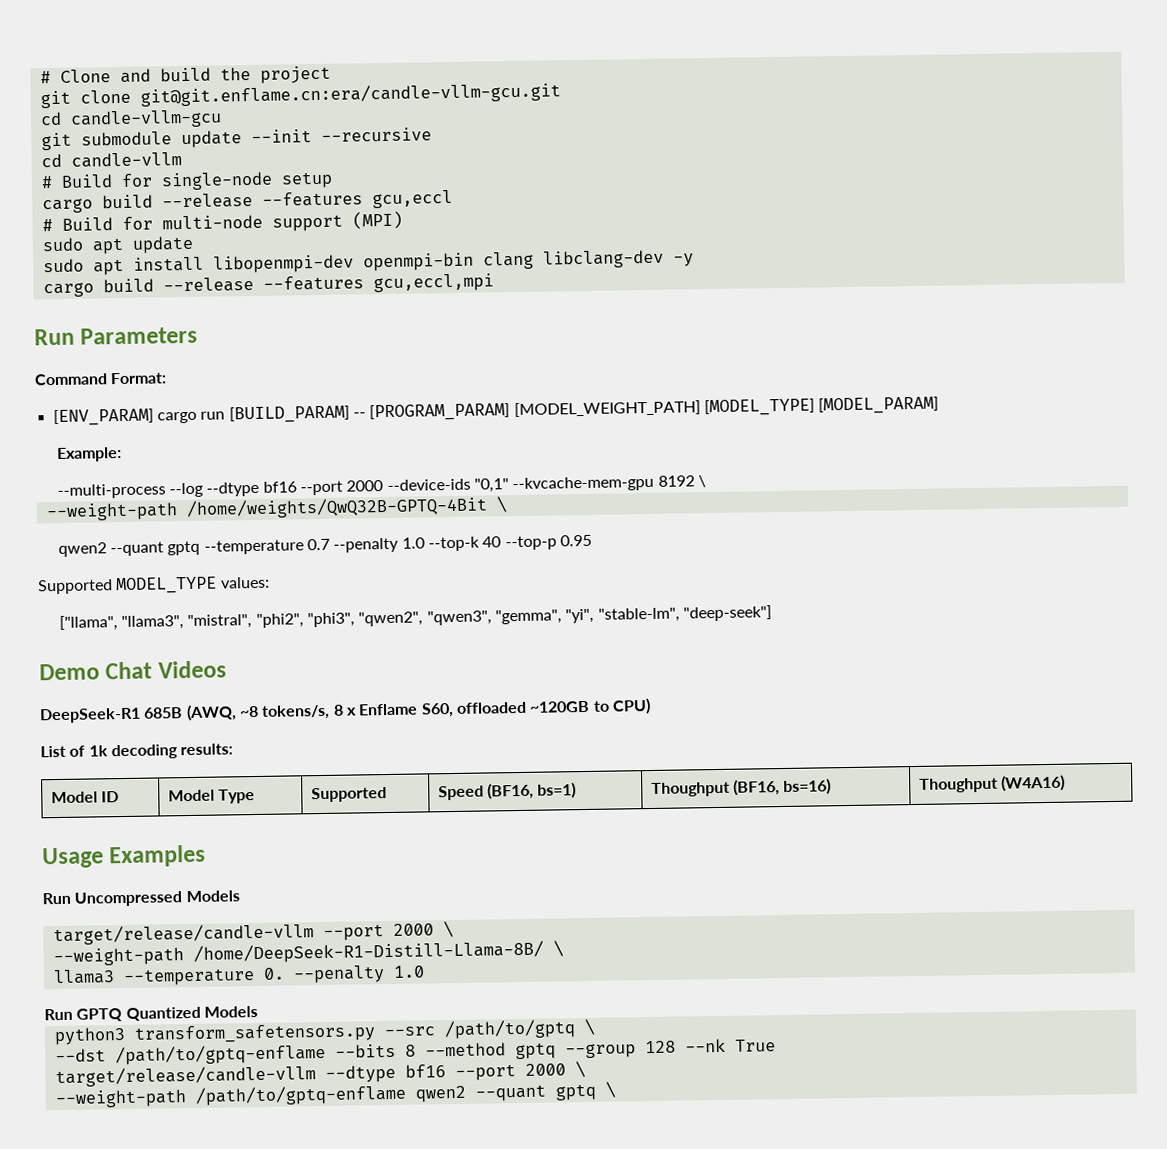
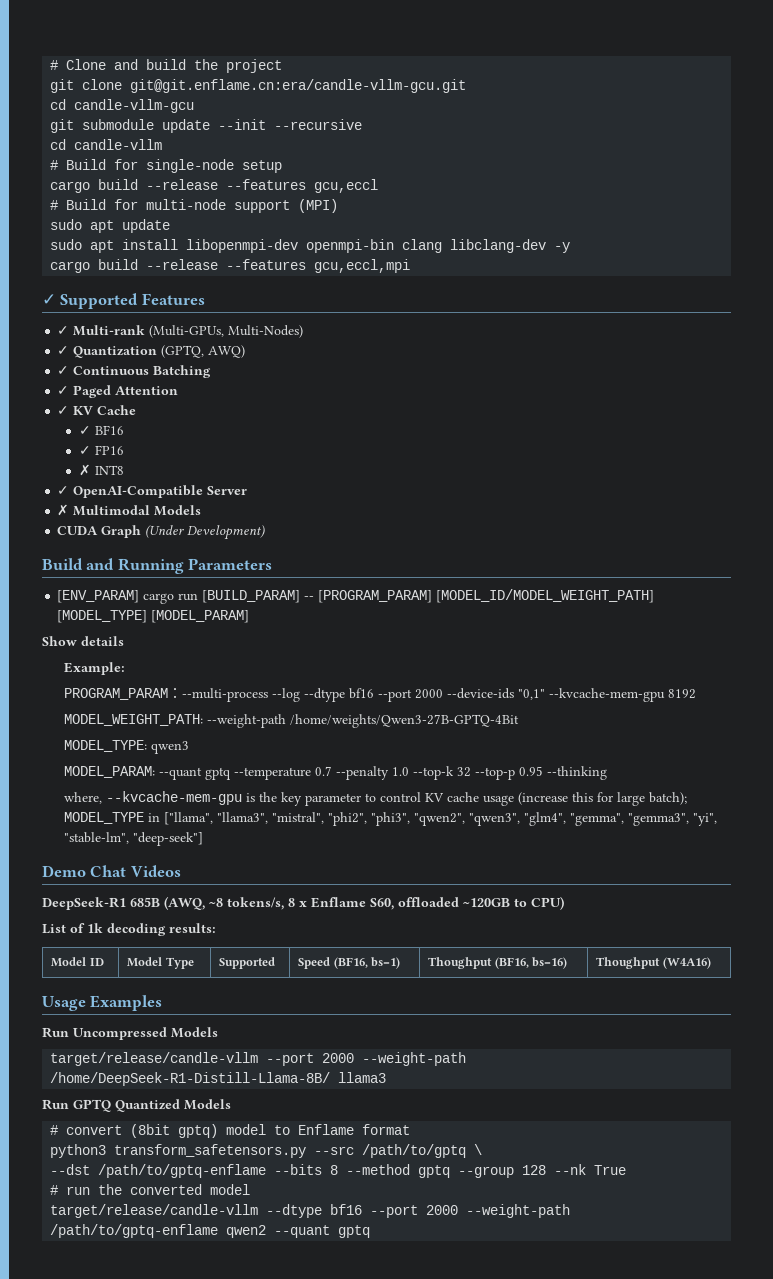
[34,328,75,346] Run -> [42,293,205,309] [57,325,304,338] [57,345,246,358] [57,365,212,378] [57,385,179,398] [57,405,137,415] [79,425,125,435] [79,445,125,455] [79,464,125,476] [57,485,248,498] [57,504,202,516] [57,525,266,540] [42,558,184,574] ✓ Supported Features // ✓ Multi-rank (Multi-GPUs, Multi-Nodes) // ✓ Quantization (GPTQ, AWQ) // ✓ Continuous Batching // ✓ Paged Attention // ✓ KV Cache // ✓ BF16 // ✓ FP16 // ✗ INT8 // ✓ OpenAI-Compatible Server // ✗ Multimodal Models // CUDA Graph (Under Development) // Build and Running
[34,372,168,386] // Command Format: -> (273, 564) none
[513,400,701,418] [MODEL_WEIGHT_PATH] -> [436,589,655,603] [MODEL_ID/MODEL_WEIGHT_PATH]
(940, 405) none -> [42,636,124,646] // Show details
(122, 454) none -> [63,688,182,700] PROGRAM_PARAM：
[697,475,706,488] [45,496,508,522] [57,542,107,557] \ // --weight-path /home/weights/QwQ32B-GPTQ-4Bit \ // qwen2 -> [63,714,519,728] [63,740,189,754] [63,766,155,778] // MODEL_WEIGHT_PATH: --weight-path /home/weights/Qwen3-27B-GPTQ-4Bit // MODEL_TYPE: qwen3 // MODEL_PARAM:
[482,536,502,548] 40 -> [456,767,471,777] 32
[38,576,270,595] // Supported MODEL_TYPE values: // -> [546,766,607,780] [63,791,687,806] [63,812,160,824] --thinking // where, --kvcache-mem-gpu is the key parameter to control KV cache usage (increase this for large batch); MODEL_TYPE in
[494,609,562,625] "gemma", -> [523,812,689,826] "glm4", "gemma", "gemma3",
[442,921,454,938] \ // -> (355, 1058) none
[552,940,564,957] \ // -> (331, 1079) none
[122,965,425,987] --temperature 0. --penalty 1.0 -> (387, 1077) none
(258, 1011) none -> [50,1124,411,1138] // # convert (8bit gptq) model to Enflame format
(776, 1045) none -> [50,1184,251,1195] // # run the converted model
[574,1061,586,1078] \ // -> (459, 1210) none
[604,1081,616,1098] \ -> (371, 1231) none

